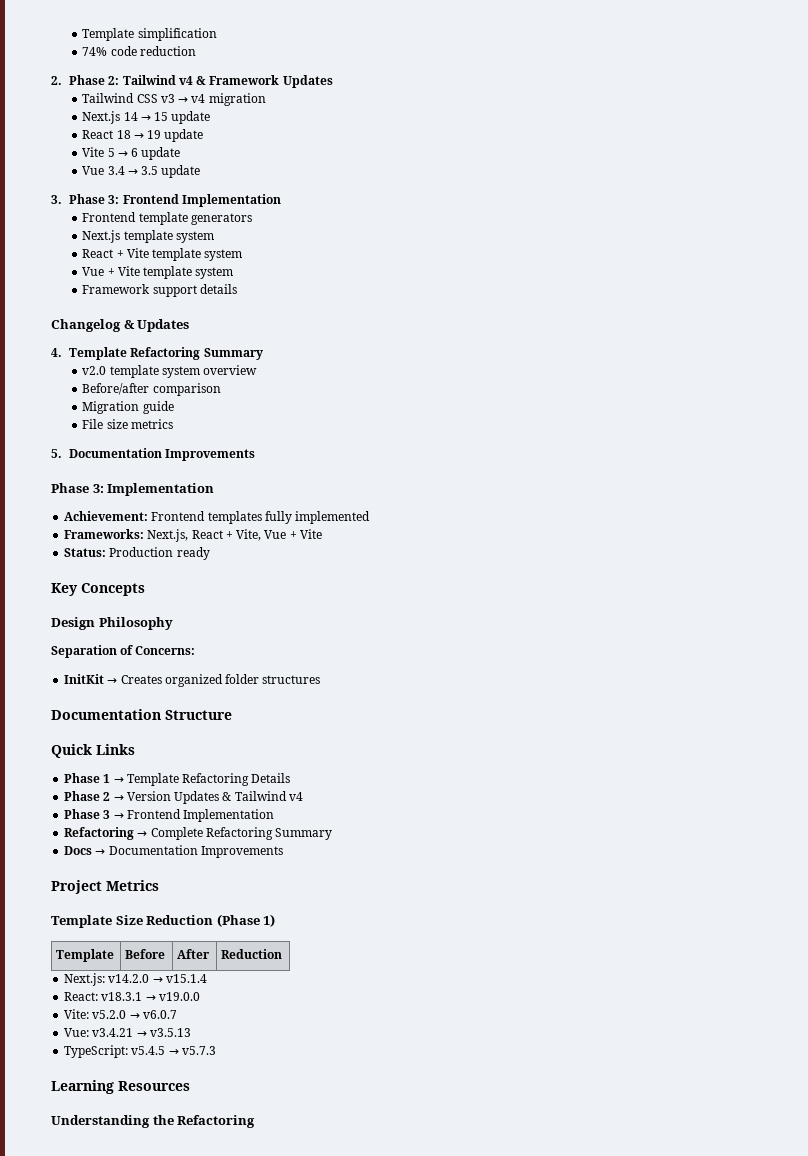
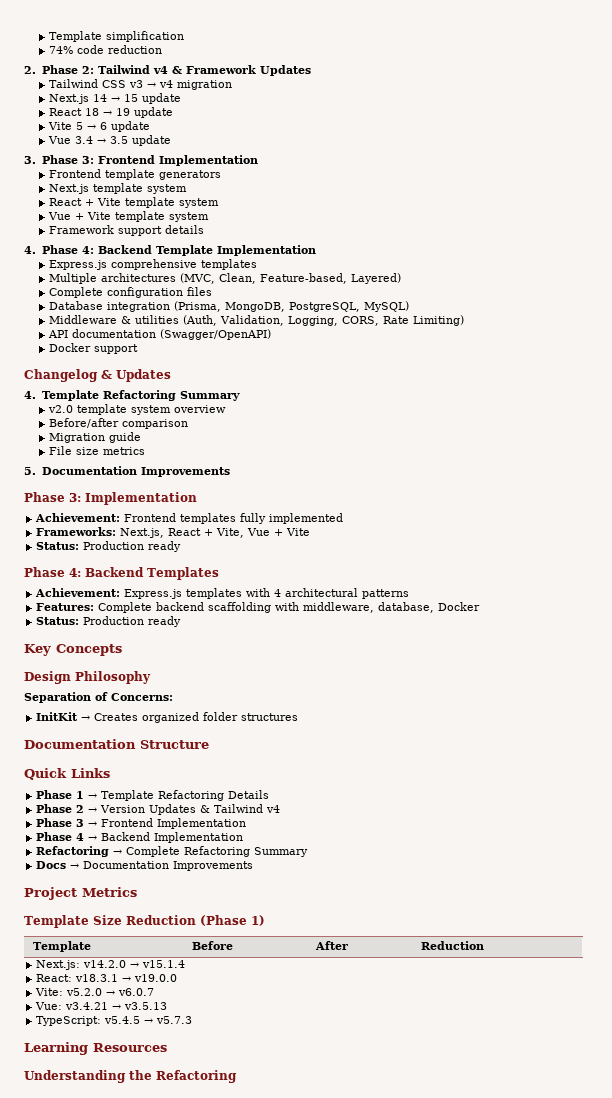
(237, 289) none -> [24,245,317,256] [48,259,257,270] [48,273,401,284] [48,287,212,298] [48,301,409,312] [48,315,464,326] [47,329,271,340] [48,343,138,354] // 4. Phase 4: Backend Template Implementation // Express.js comprehensive templates // Multiple architectures (MVC, Clean, Feature-based, Layered) // Complete configuration files // Database integration (Prisma, MongoDB, PostgreSQL, MySQL) // Middleware & utilities (Auth, Validation, Logging, CORS, Rate Limiting) // API documentation (Swagger/OpenAPI) // Docker support
(210, 553) none -> [24,567,219,580] [35,588,410,599] [36,602,481,613] [36,616,182,627] // Phase 4: Backend Templates // Achievement: Express.js templates with 4 architectural patterns // Features: Complete backend scaffolding with middleware, database, Docker // Status: Production ready
(275, 815) none -> [36,832,244,843] // Phase 4 → Backend Implementation

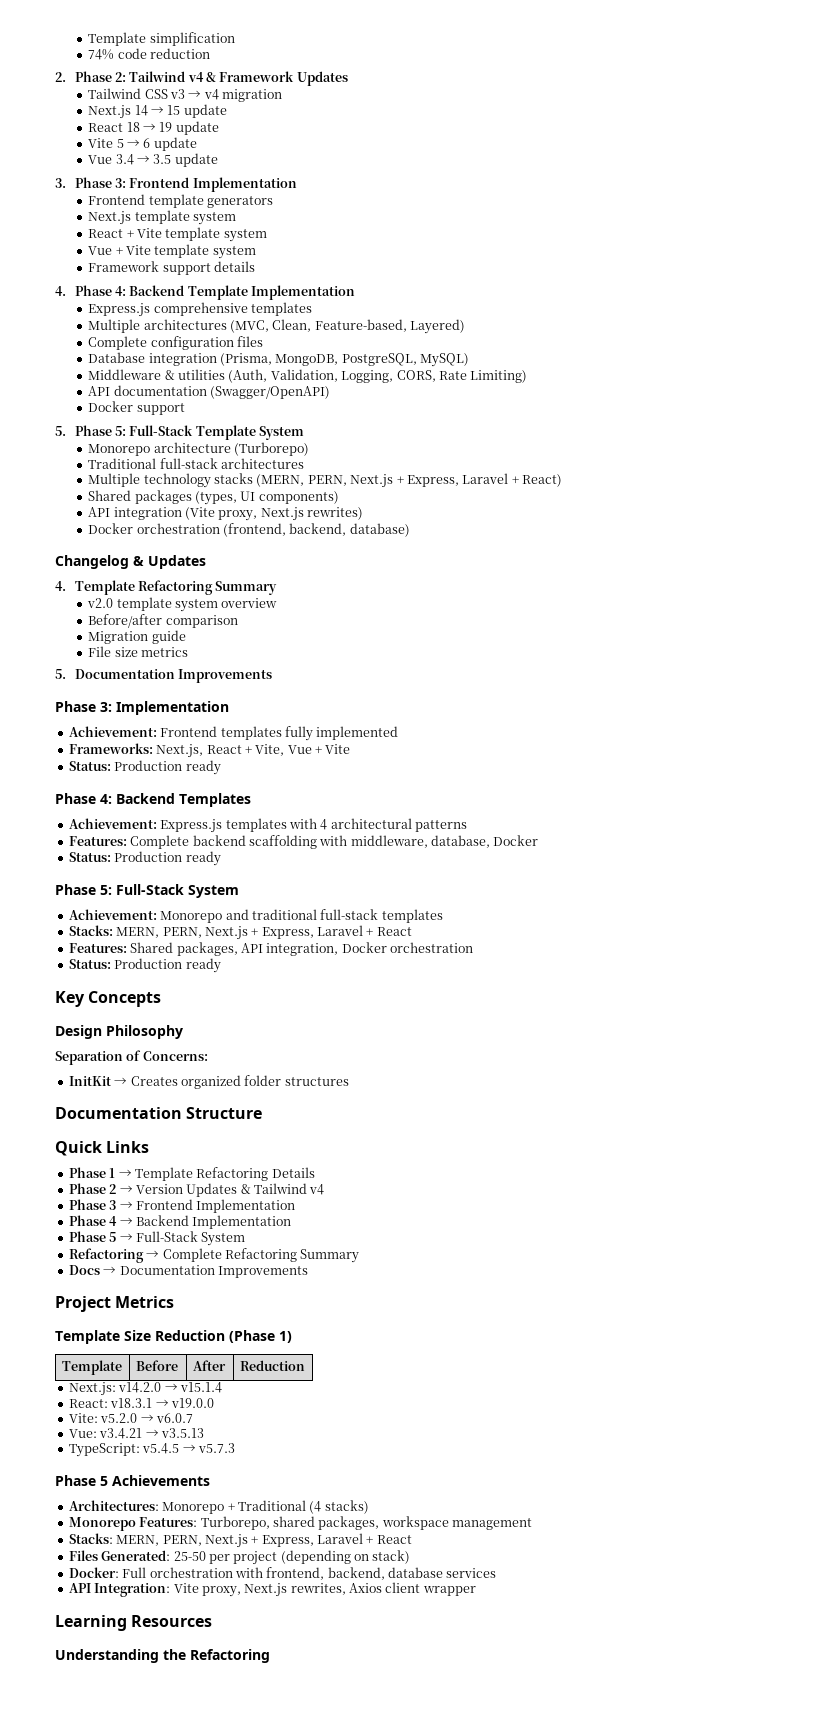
(138, 349) none -> [55,425,305,440] [88,442,310,456] [88,458,305,469] [88,473,563,488] [88,490,339,505] [88,507,364,521] [88,523,410,537] // 5. Phase 5: Full-Stack Template System // Monorepo architecture (Turborepo) // Traditional full-stack architectures // Multiple technology stacks (MERN, PERN, Next.js + Express, Laravel + React) // Shared packages (types, UI components) // API integration (Vite proxy, Next.js rewrites) // Docker orchestration (frontend, backend, database)
(182, 621) none -> [55,884,239,898] [68,909,443,923] [68,925,412,940] [68,942,473,956] [68,958,221,973] // Phase 5: Full-Stack System // Achievement: Monorepo and traditional full-stack templates // Stacks: MERN, PERN, Next.js + Express, Laravel + React // Features: Shared packages, API integration, Docker orchestration // Status: Production ready
(244, 837) none -> [68,1231,246,1246] // Phase 5 → Full-Stack System
(193, 1020) none -> [55,1475,210,1486] [68,1500,369,1514] [68,1516,532,1531] [68,1533,412,1548] [68,1550,411,1565] [68,1567,497,1580] [68,1582,476,1597] // Phase 5 Achievements // Architectures: Monorepo + Traditional (4 stacks) // Monorepo Features: Turborepo, shared packages, workspace management // Stacks: MERN, PERN, Next.js + Express, Laravel + React // Files Generated: 25-50 per project (depending on stack) // Docker: Full orchestration with frontend, backend, database services // API Integration: Vite proxy, Next.js rewrites, Axios client wrapper

